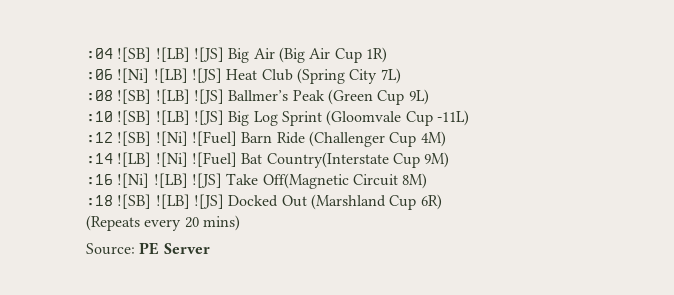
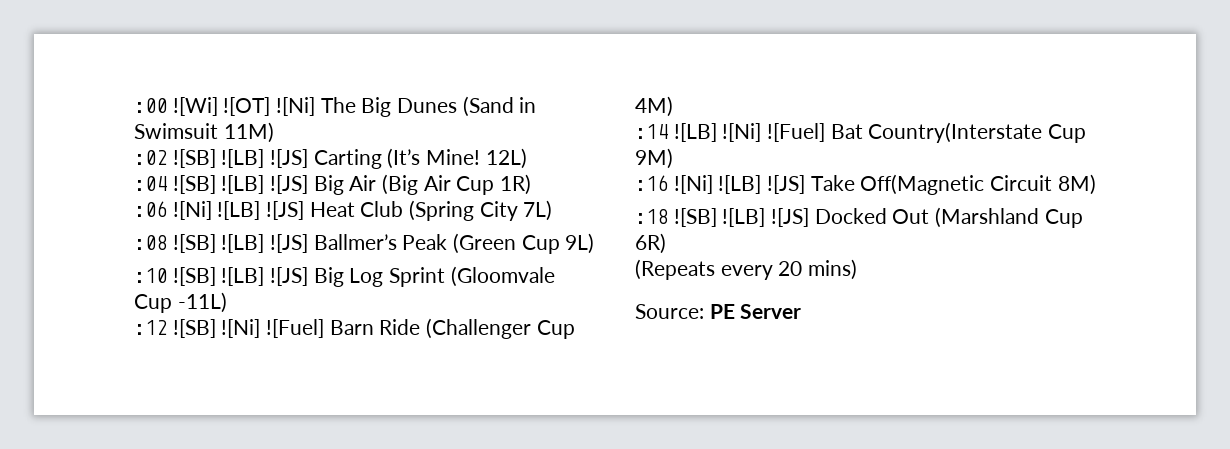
(86, 53) none -> [134,96,537,117] [134,122,274,143] [134,148,527,169] :00 ![Wi] ![OT] ![Ni] The Big Dunes (Sand in Swimsuit 11M) // :02 ![SB] ![LB] ![JS] Carting (It’s Mine! 12L) //

